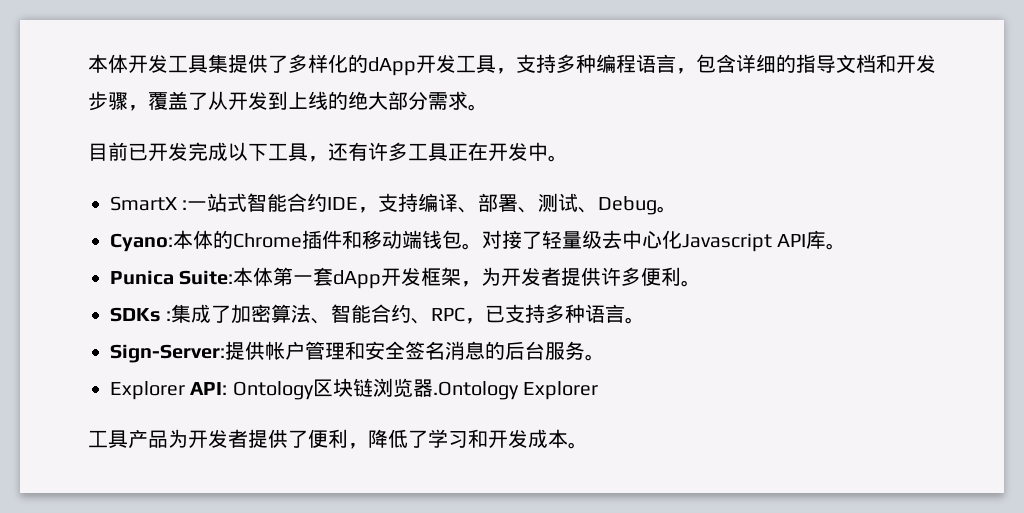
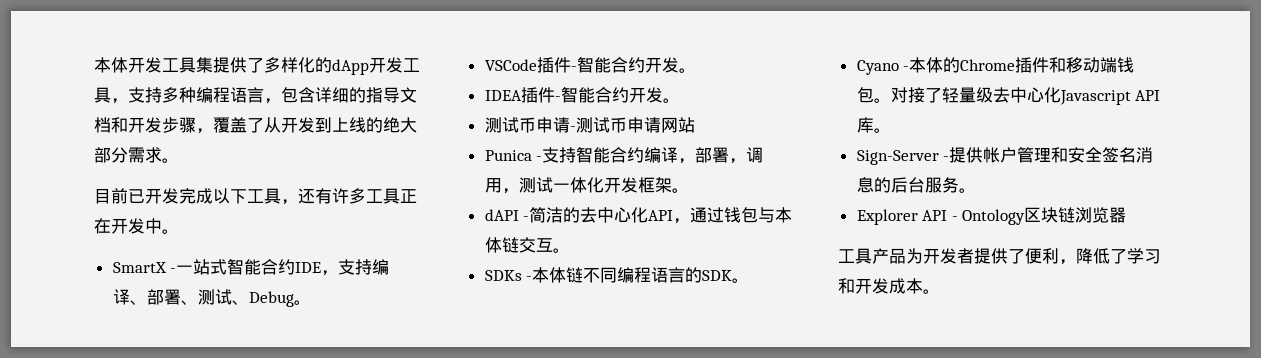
[182,200,188,210] : -> [170,268,177,273] -
[110,233,173,252] Cyano: -> [484,56,696,73] [484,86,680,103] [484,117,695,133] [484,146,764,164] [484,177,689,194] [484,207,793,224] [484,237,570,253] [484,267,750,283] [856,60,910,75] VSCode插件-智能合约开发。 // IDEA插件-智能合约开发。 // 测试币申请-测试币申请网站 // Punica -支持智能合约编译，部署，调用，测试一体化开发框架。 // dAPI -简洁的去中心化API，通过钱包与本体链交互。 // SDKs -本体链不同编程语言的SDK。 // Cyano -
[110,267,702,289] [110,304,646,324] [110,344,225,363] Punica Suite:本体第一套dApp开发框架，为开发者提供许多便利。 // SDKs :集成了加密算法、智能合约、RPC，已支持多种语言。 // Sign-Server: -> [856,150,950,165] Sign-Server -
[190,382,228,395] API: -> [922,210,958,221] API -
[432,381,599,400] .Ontology Explorer -> (1127, 215) none

